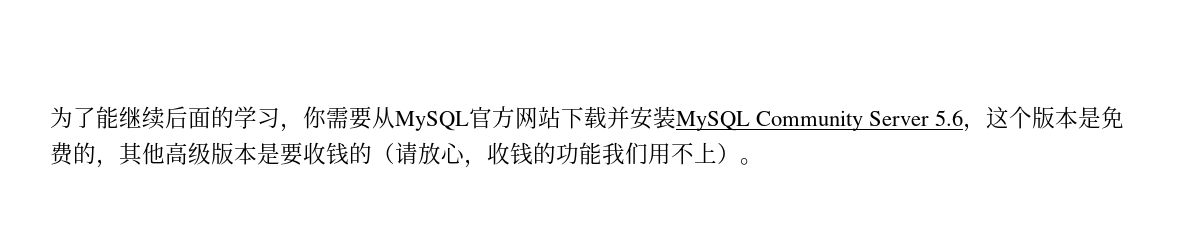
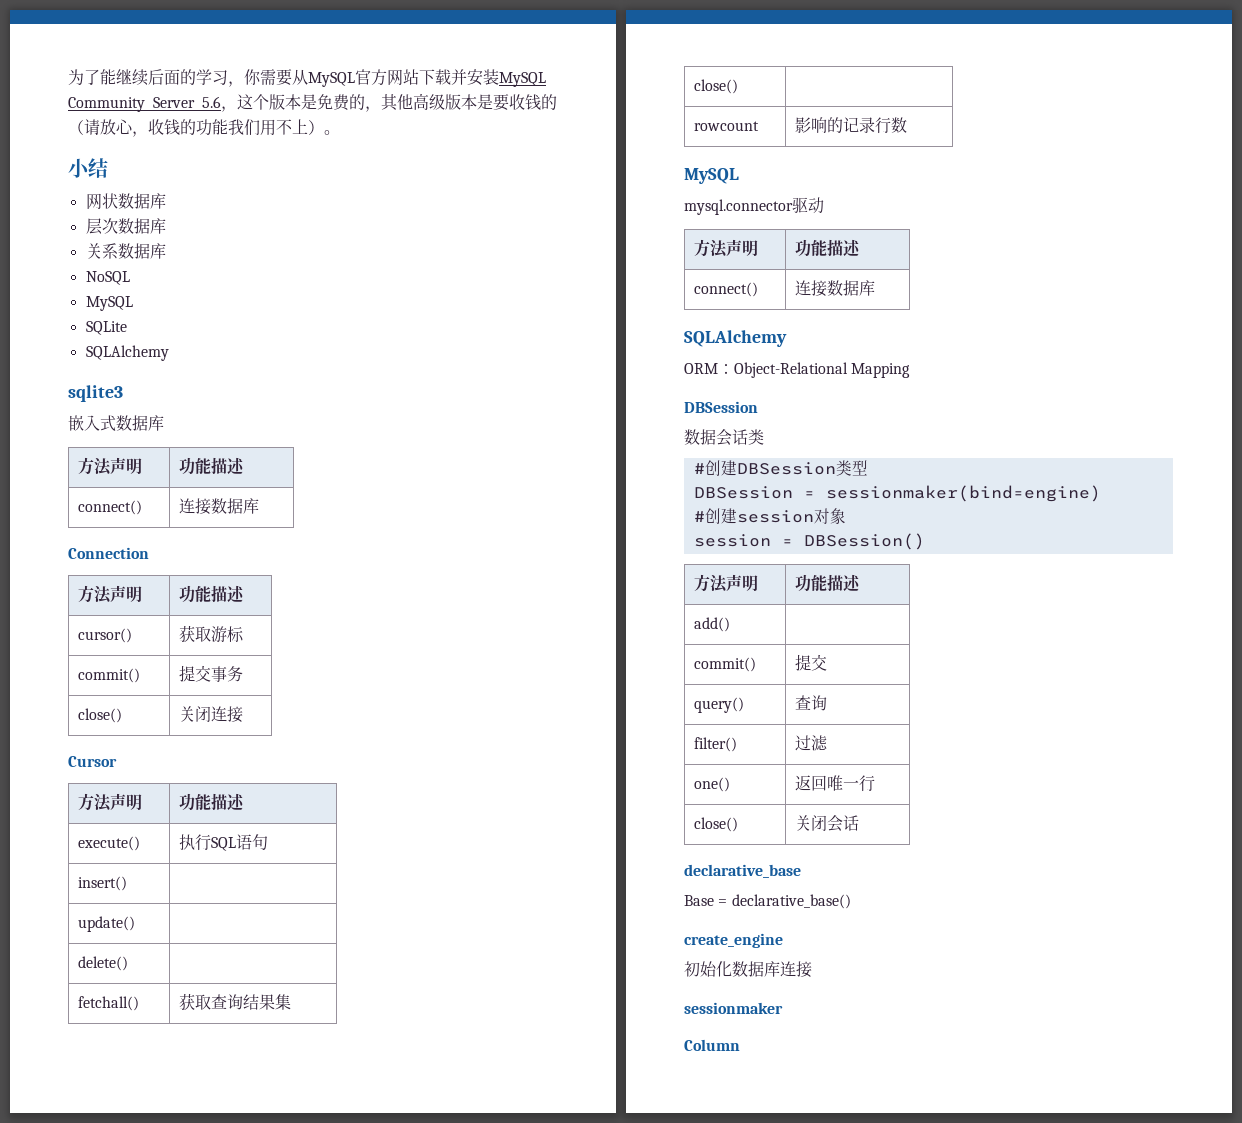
(763, 161) none -> [68,158,108,178] [85,193,166,210] [85,218,166,235] [85,243,166,259] [85,271,130,285] [85,296,133,311] [85,321,127,335] [85,345,169,361] [68,385,123,402] [68,415,164,431] [77,457,142,476] [178,457,244,475] [77,500,142,515] [178,498,259,515] [68,547,149,559] [77,585,142,604] [178,585,244,603] [77,628,132,643] [178,625,244,643] [77,668,140,683] [178,665,243,682] [77,708,122,723] [178,706,243,723] [68,756,117,767] [77,793,142,812] [178,793,244,811] [77,836,140,851] [178,834,268,851] [77,876,127,891] [77,916,135,932] [77,956,128,971] [77,996,139,1011] [178,993,291,1010] [693,79,738,94] [693,121,759,131] [794,117,907,134] [684,168,739,184] [684,197,824,215] [693,239,758,258] [794,239,860,257] [693,282,758,297] [794,280,875,297] [684,330,787,347] [684,362,911,378] [684,401,758,413] [684,429,764,446] [693,460,868,476] [693,485,1101,502] [693,508,846,524] [693,533,925,550] [693,574,758,593] [794,574,860,592] [693,617,730,632] [693,657,756,672] [794,654,827,671] [693,697,744,713] [794,695,827,711] [693,737,737,752] [794,735,828,751] [693,777,730,792] [794,775,875,792] [693,817,738,832] [794,815,859,832] [684,864,801,878] [684,894,851,909] [684,933,783,948] [684,961,812,978] [684,1002,783,1014] [684,1039,740,1051] // 小结 // 网状数据库 // 层次数据库 // 关系数据库 // NoSQL // MySQL // SQLite // SQLAlchemy // sqlite3 // 嵌入式数据库 // 方法声明 | 功能描述 // connect() | 连接数据库 // Connection // 方法声明 | 功能描述 // cursor() | 获取游标 // commit() | 提交事务 // close() | 关闭连接 // Cursor // 方法声明 | 功能描述 // execute() | 执行SQL语句 // insert() | // update() | // delete() | // fetchall() | 获取查询结果集 // close() | // rowcount | 影响的记录行数 // MySQL // mysql.connector驱动 // 方法声明 | 功能描述 // connect() | 连接数据库 // SQLAlchemy // ORM：Object-Relational Mapping // DBSession // 数据会话类 // #创建DBSession类型 // DBSession = sessionmaker(bind=engine) // #创建session对象 // session = DBSession() // 方法声明 | 功能描述 // add() | // commit() | 提交 // query() | 查询 // filter() | 过滤 // one() | 返回唯一行 // close() | 关闭会话 // declarative_base // Base = declarative_base() // create_engine // 初始化数据库连接 // sessionmaker // Column

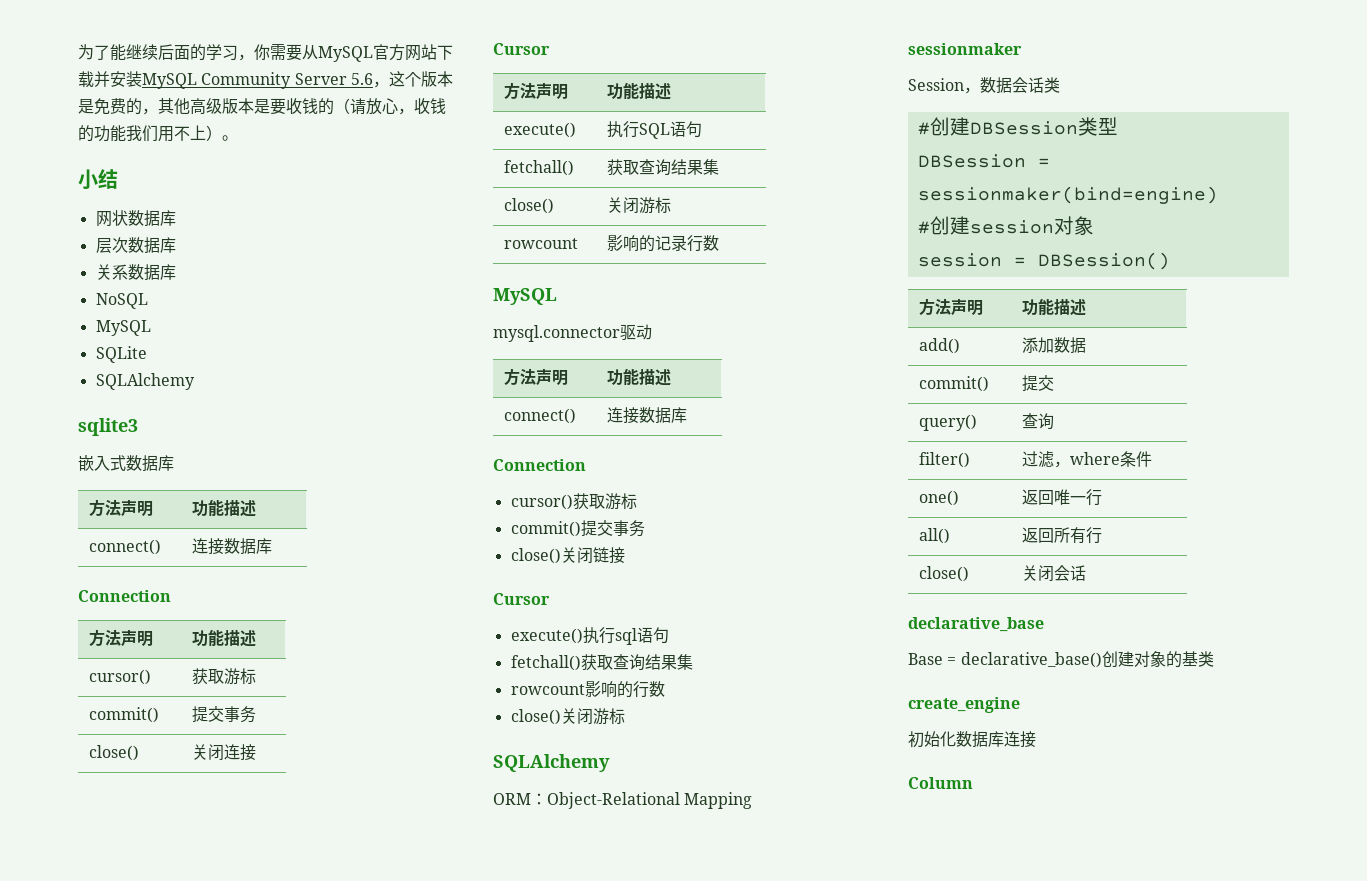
[77,876,127,891] [77,916,135,932] [77,956,128,971] // insert() | // update() | // delete() | -> (702, 129) none
(738, 86) none -> [606,197,671,214] 关闭游标
(875, 288) none -> [493,459,586,471] [510,493,637,510] [510,520,645,537] [510,547,625,564] [493,593,550,605] [510,627,669,645] [510,654,693,671] [510,681,665,698] [510,708,625,725] // Connection // cursor()获取游标 // commit()提交事务 // close()关闭链接 // Cursor // execute()执行sql语句 // fetchall()获取查询结果集 // rowcount影响的行数 // close()关闭游标
[684,401,758,413] DBSession // -> [908,43,1022,55] [908,78,980,94] sessionmaker // Session，
(730, 624) none -> [1021,337,1086,354] 添加数据
(828, 743) none -> [1053,451,1152,468] ，where条件
(875, 783) none -> [918,528,950,544] [1021,527,1102,544] // all() | 返回所有行
(851, 901) none -> [1101,651,1214,668] 创建对象的基类
[684,1002,783,1014] // sessionmaker -> (1036, 739) none

